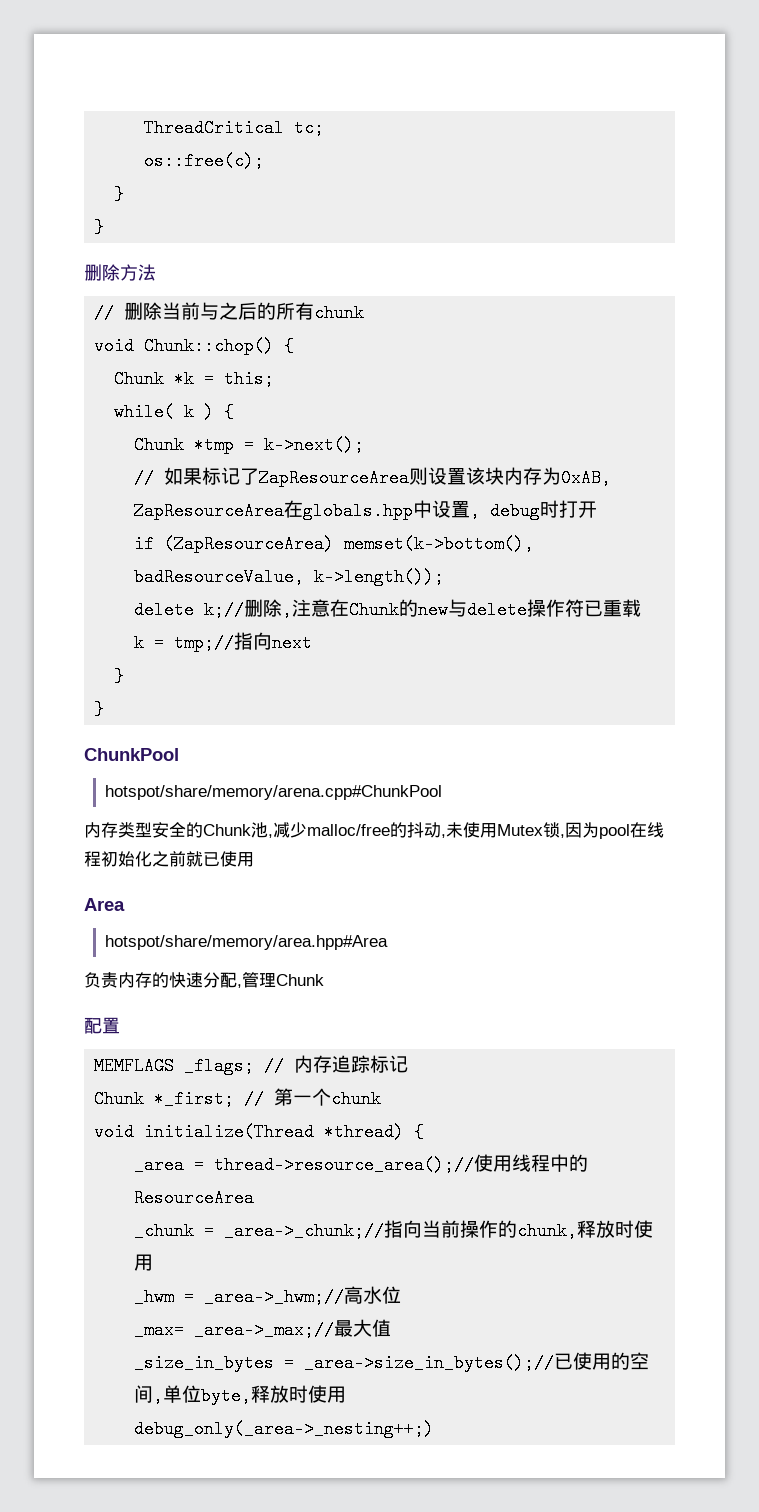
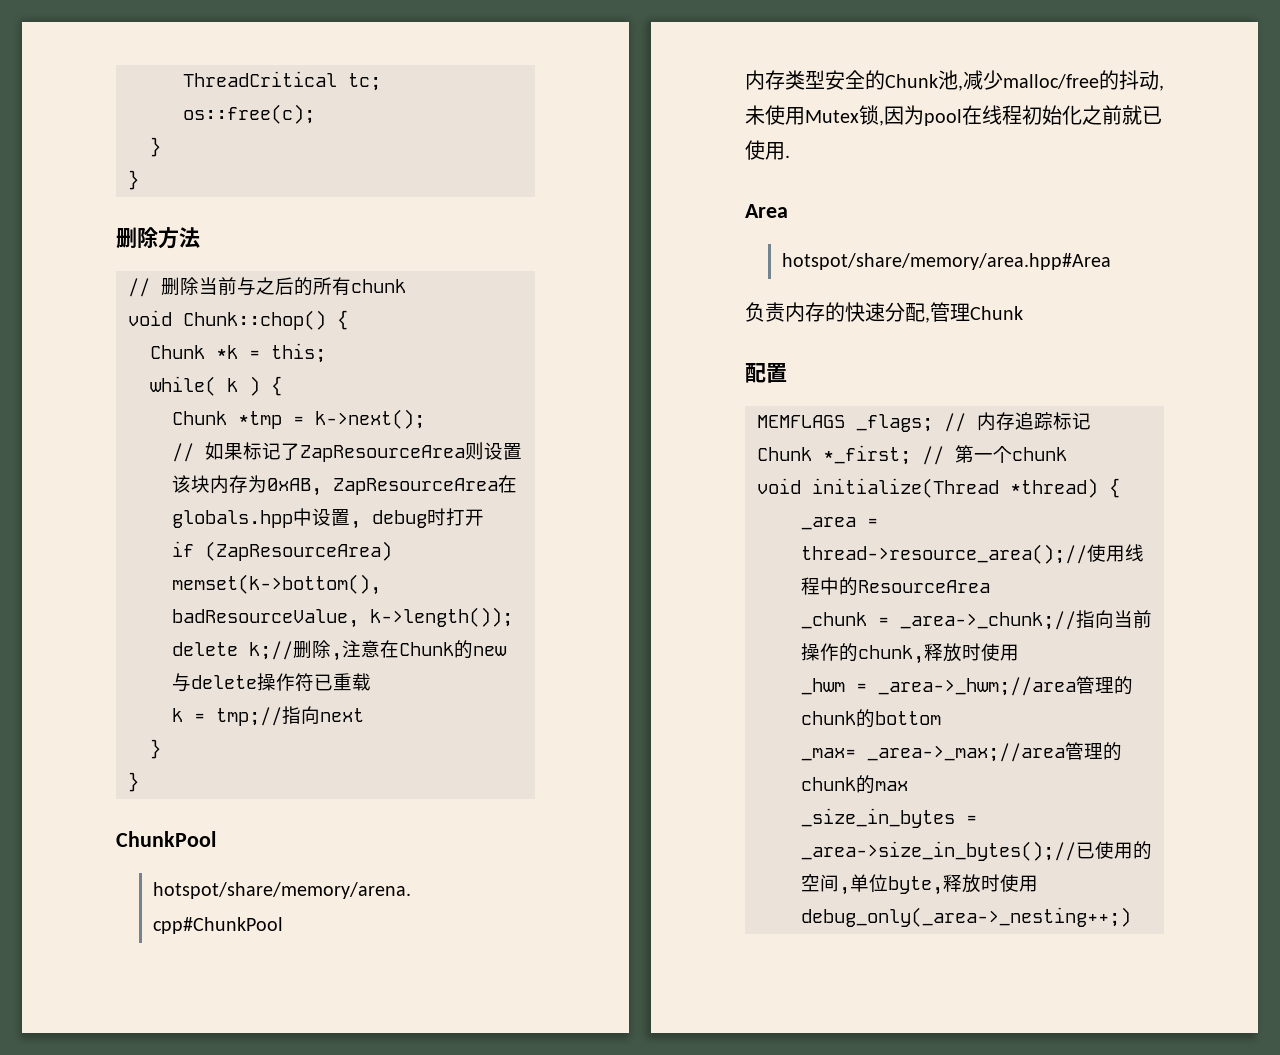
(254, 859) none -> [785,155,790,158] .
[204,1286,402,1306] [134,1319,392,1339] _area->_hwm;//高水位 // _max= _area->_max;//最大值 -> [878,676,1133,696] [801,709,941,728] [801,742,1122,762] [801,775,908,794] _area->_hwm;//area管理的chunk的bottom // _max= _area->_max;//area管理的chunk的max

